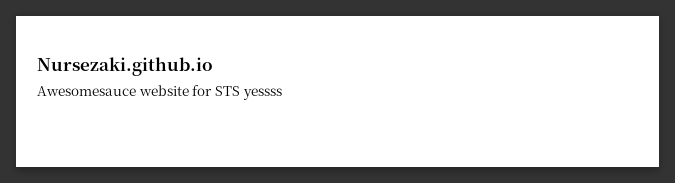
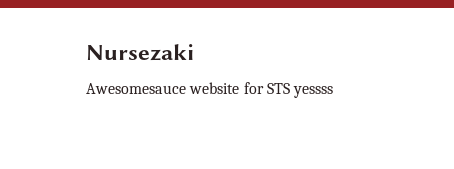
[37,57,213,76] Nursezaki.github.io -> [86,44,194,61] Nursezaki

